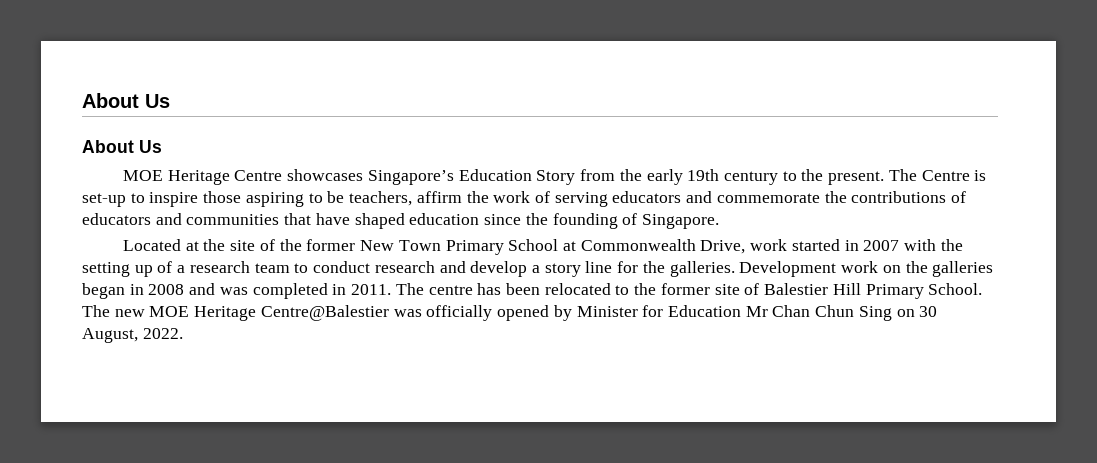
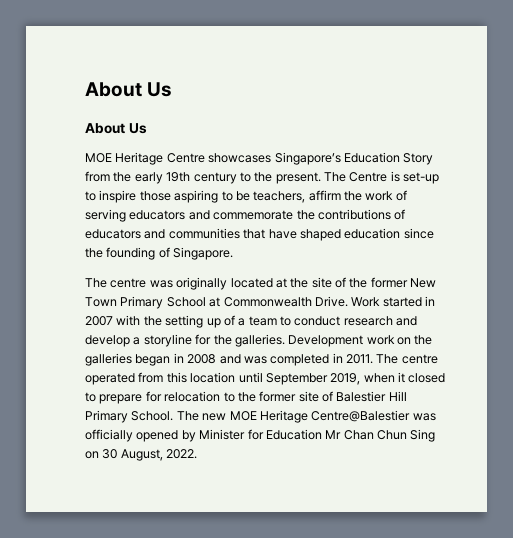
[123,239,182,251] Located -> [85,277,273,290] The centre was originally located
[700,239,788,254] Drive, work -> [314,296,381,307] Drive. Work
[189,261,250,273] research -> (246, 322) none
[544,261,613,277] story line -> [143,334,192,347] storyline
[477,283,611,295] has been relocated -> [85,372,446,385] [85,391,221,404] operated from this location until September 2019, when it closed to prepare for relocation

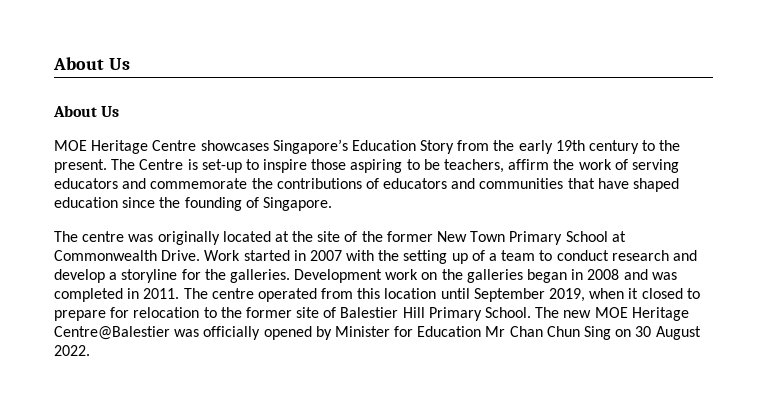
[120,449,163,461] August, -> [655,326,701,340] August

